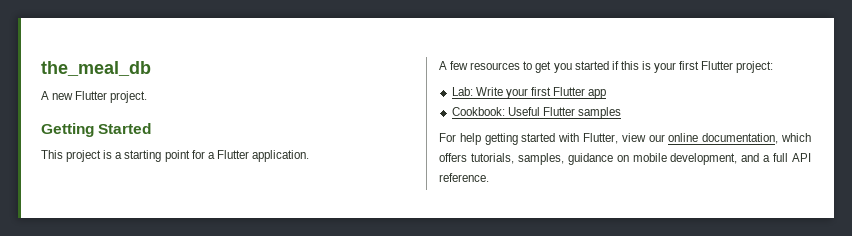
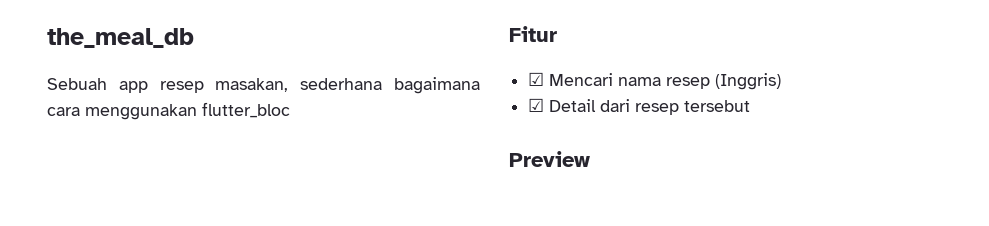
[41,91,148,103] [41,123,152,137] [41,150,309,162] [439,61,774,73] [451,87,607,99] [451,107,621,119] [439,133,811,145] [439,153,811,165] [439,173,489,182] A new Flutter project. // Getting Started // This project is a starting point for a Flutter application. // A few resources to get you started if this is your first Flutter project: // Lab: Write your first Flutter app // Cookbook: Useful Flutter samples // For help getting started with Flutter, view our online documentation, which offers tutorials, samples, guidance on mobile development, and a full API reference. -> [47,77,481,94] [47,102,290,120] [509,26,557,42] [528,72,782,90] [528,98,751,115] [509,151,590,167] Sebuah app resep masakan, sederhana bagaimana cara menggunakan flutter_bloc // Fitur // ☑ Mencari nama resep (Inggris) // ☑ Detail dari resep tersebut // Preview

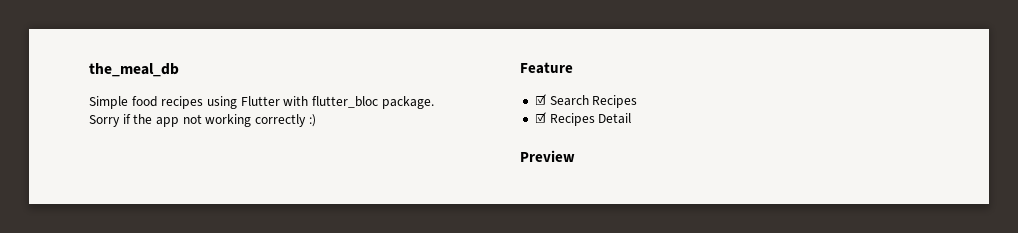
[47,77,481,94] [47,102,290,120] [509,26,557,42] [528,72,782,90] [528,98,545,112] Sebuah app resep masakan, sederhana bagaimana cara menggunakan flutter_bloc // Fitur // ☑ Mencari nama resep (Inggris) // ☑ -> [89,96,434,109] [89,114,316,127] [520,62,573,74] [534,94,638,108] [534,112,595,126] Simple food recipes using Flutter with flutter_bloc package. // Sorry if the app not working correctly :) // Feature // ☑ Search Recipes // ☑ Recipes
[600,99,751,115] dari resep tersebut -> (632, 118) none

